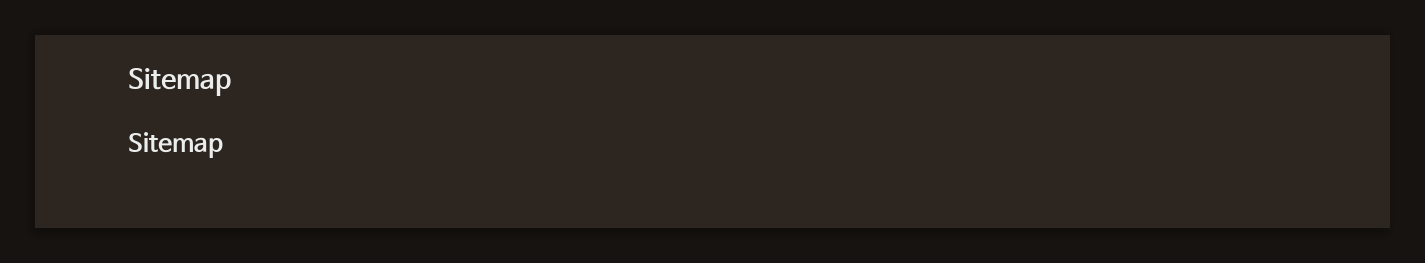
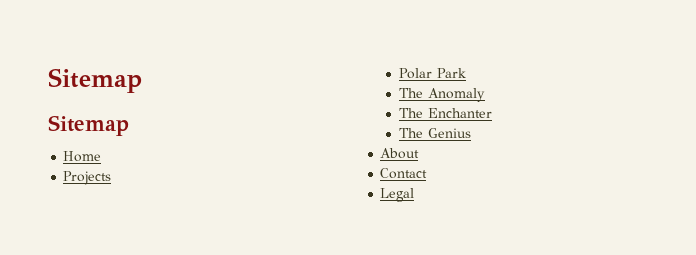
(223, 145) none -> [63,151,102,162] [63,171,112,185] [398,68,466,79] [398,88,485,102] [398,108,492,118] [398,128,471,138] [380,148,420,159] [380,168,428,179] [380,188,415,202] // Home // Projects // Polar Park // The Anomaly // The Enchanter // The Genius // About // Contact // Legal

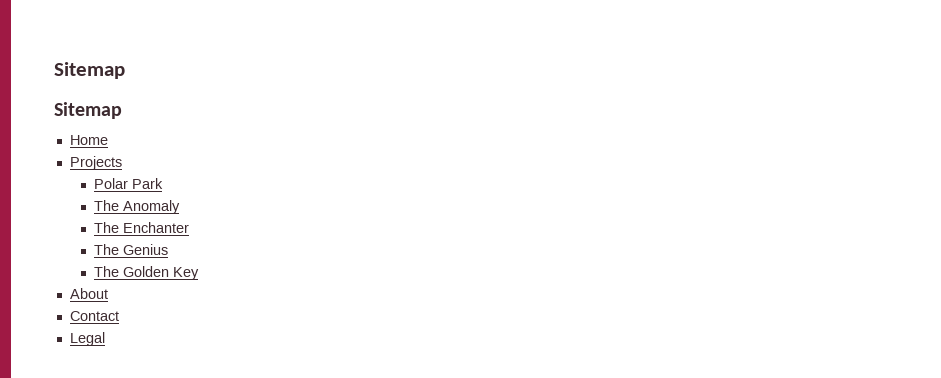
(471, 133) none -> [94,266,200,280] // The Golden Key

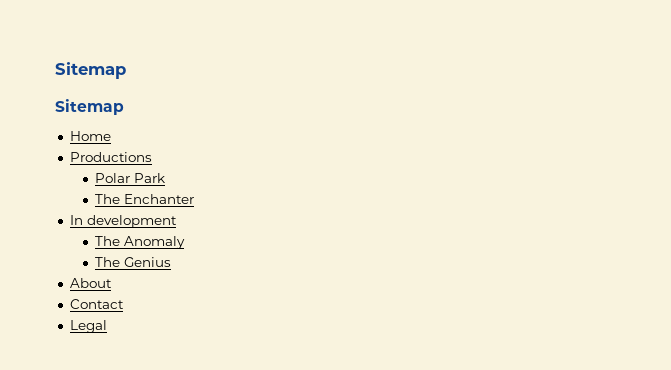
[69,156,122,170] Projects -> [69,152,152,162] Productions
(164, 183) none -> [95,194,195,204] [69,215,177,228] // The Enchanter // In development
[94,222,190,233] // The Enchanter -> (186, 242) none
[94,266,200,280] // The Golden Key -> (172, 262) none

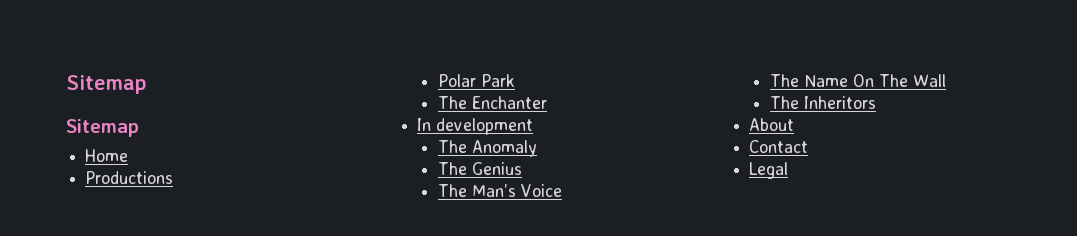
(172, 262) none -> [437,184,562,197] [769,74,946,87] [769,96,876,109] // The Man’s Voice // The Name On The Wall // The Inheritors

